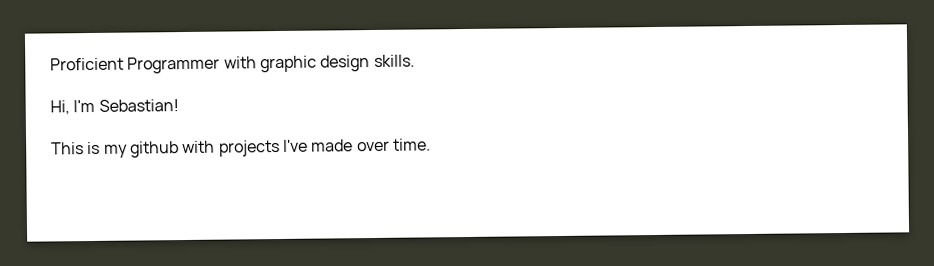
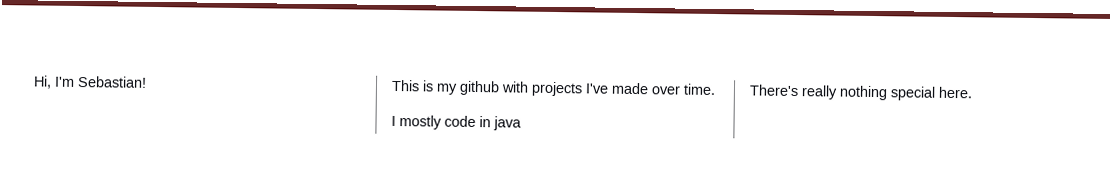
[50,54,415,74] Proficient Programmer with graphic design skills. // -> (33, 82) none
(431, 144) none -> [391,115,522,131] [749,84,973,101] // I mostly code in java // There's really nothing special here.

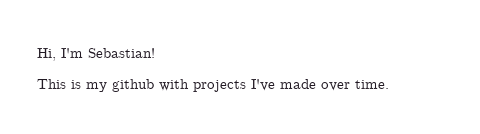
[391,115,522,131] [749,84,973,101] // I mostly code in java // There's really nothing special here. -> (389, 84) none

